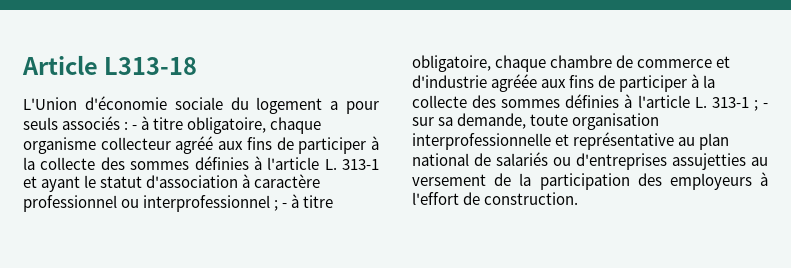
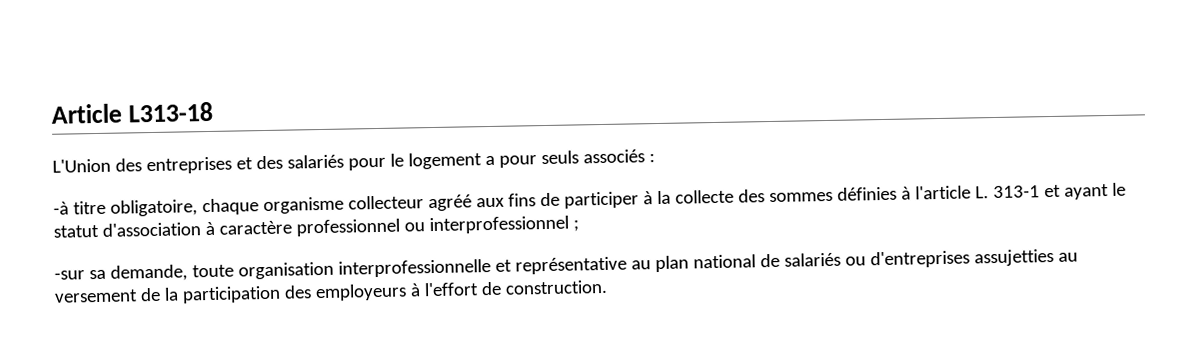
[84,96,249,110] d'économie sociale du -> [114,153,404,175] des entreprises et des salariés pour le
[132,116,150,130] - à -> [53,201,69,215] // -à
[282,194,334,208] [412,55,731,72] [412,74,716,92] [412,94,768,111] [412,117,434,126] - à titre obligatoire, chaque chambre de commerce et d'industrie agréée aux fins de participer à la collecte des sommes définies à l'article L. 313-1 ; - sur -> [54,270,85,280] // -sur

